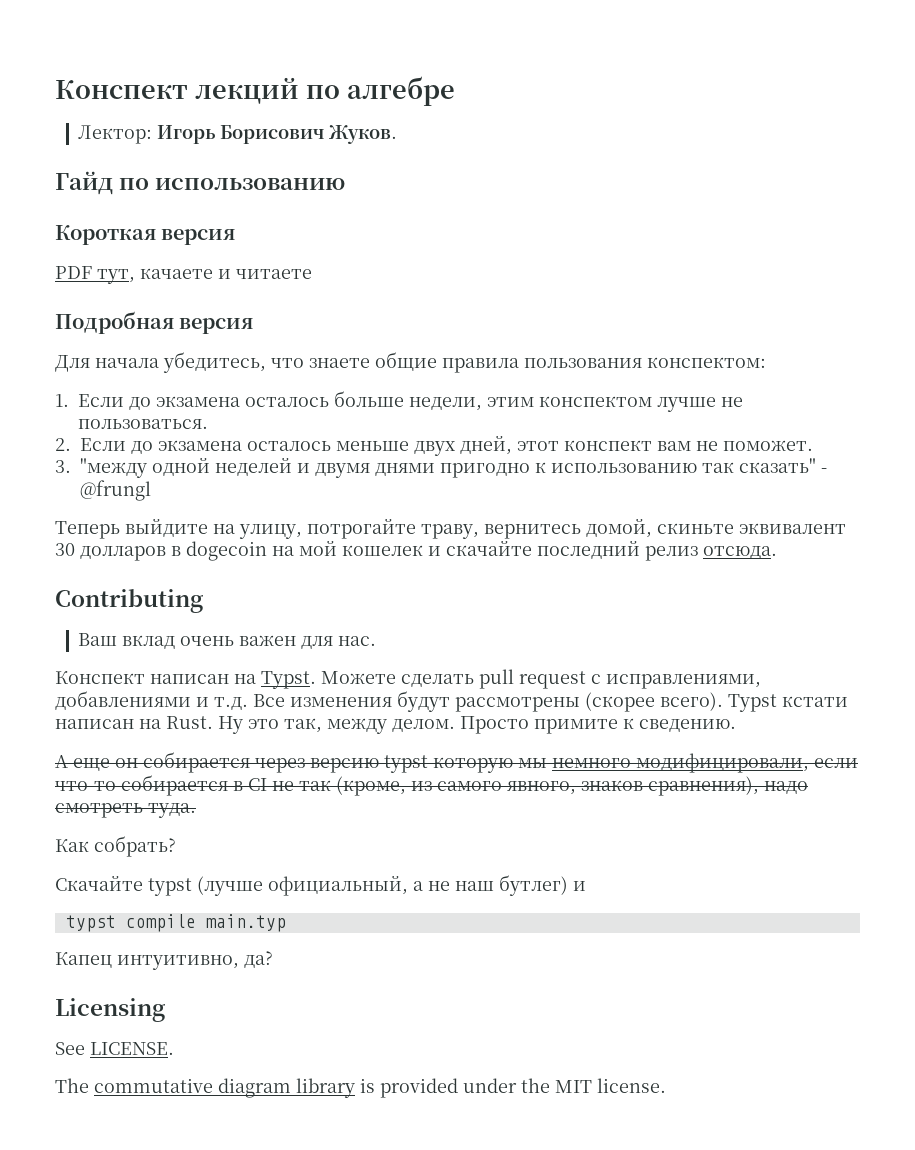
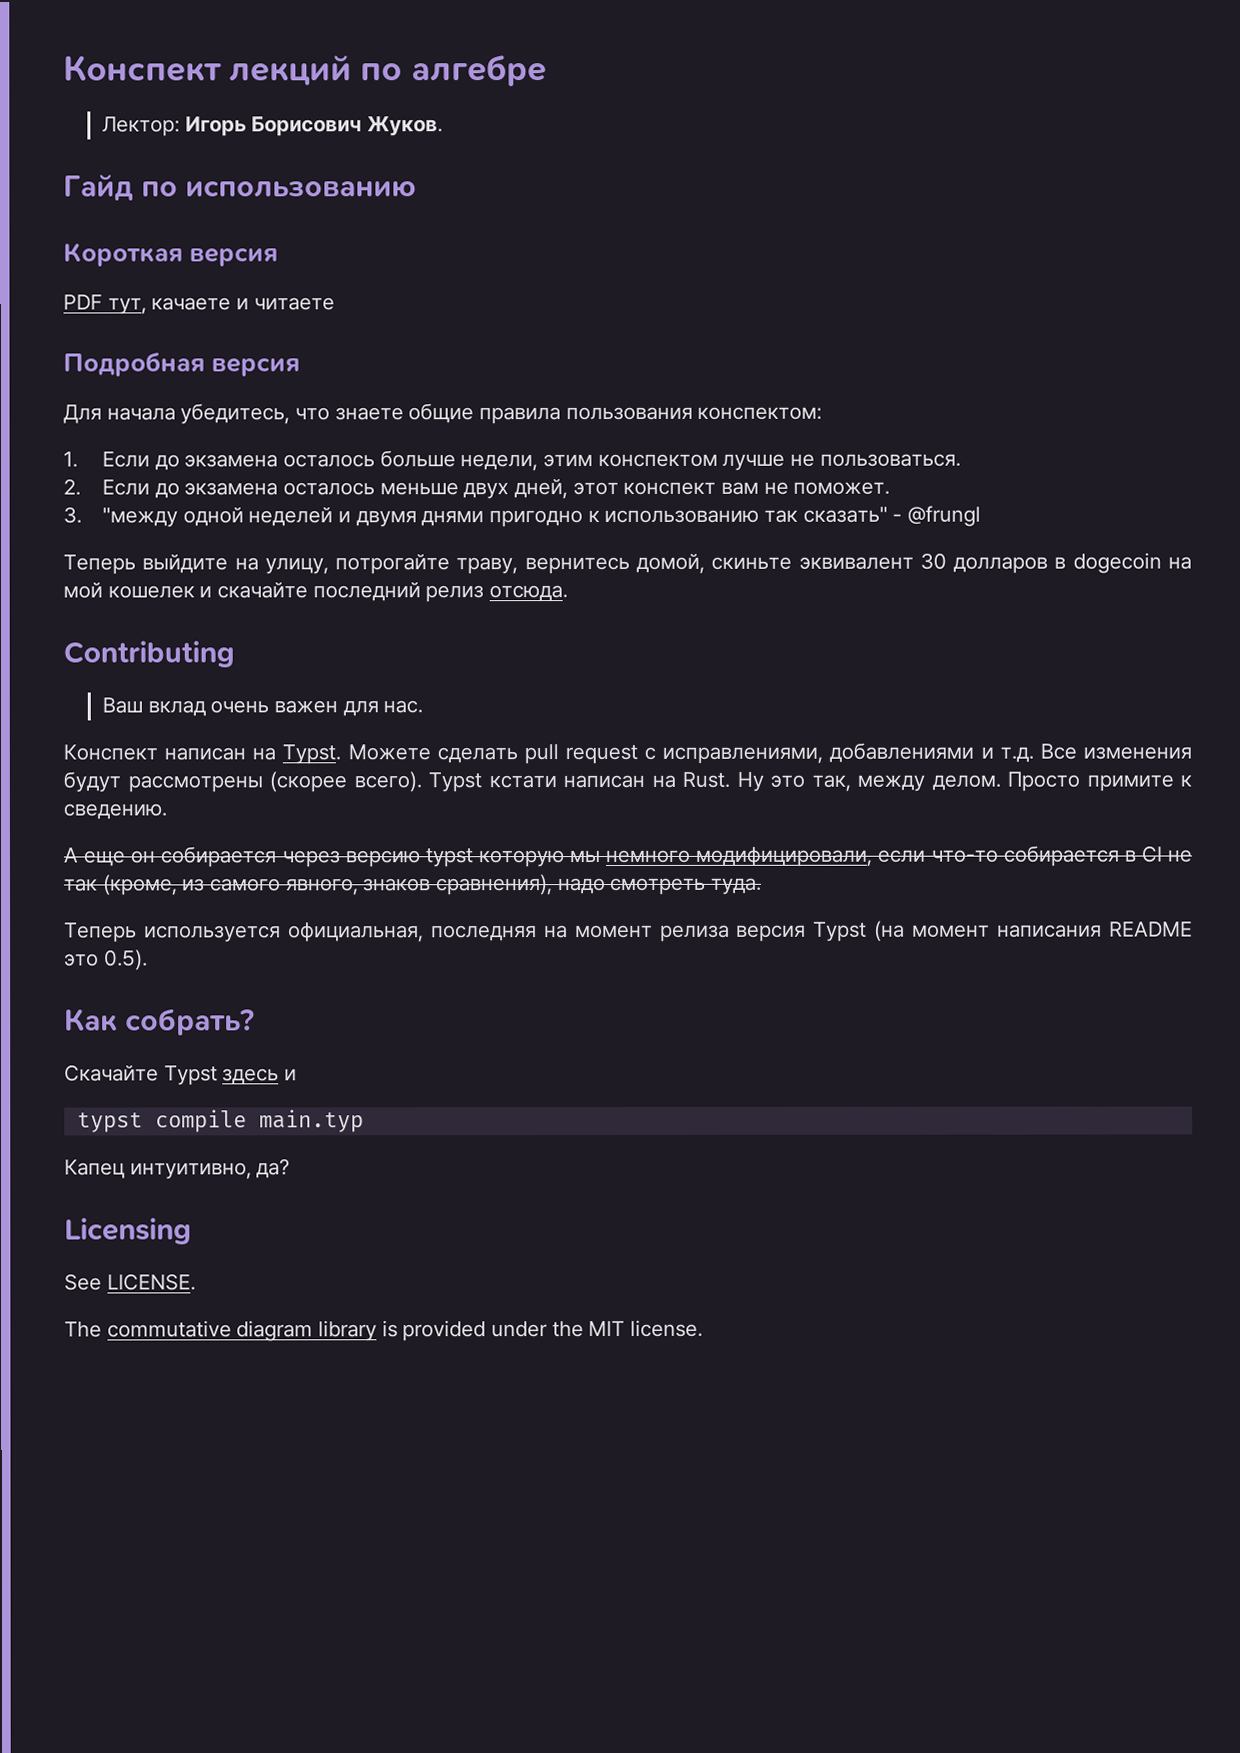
[55,836,176,857] [55,875,568,896] Как собрать? // Скачайте typst (лучше официальный, а не наш бутлег) -> [64,920,1193,943] [64,949,148,971] [64,1007,255,1036] [64,1064,280,1086] Теперь используется oфициальная, последняя на момент релиза версия Typst (на момент написания README это 0.5). // Как собрать? // Скачайте Typst здесь

